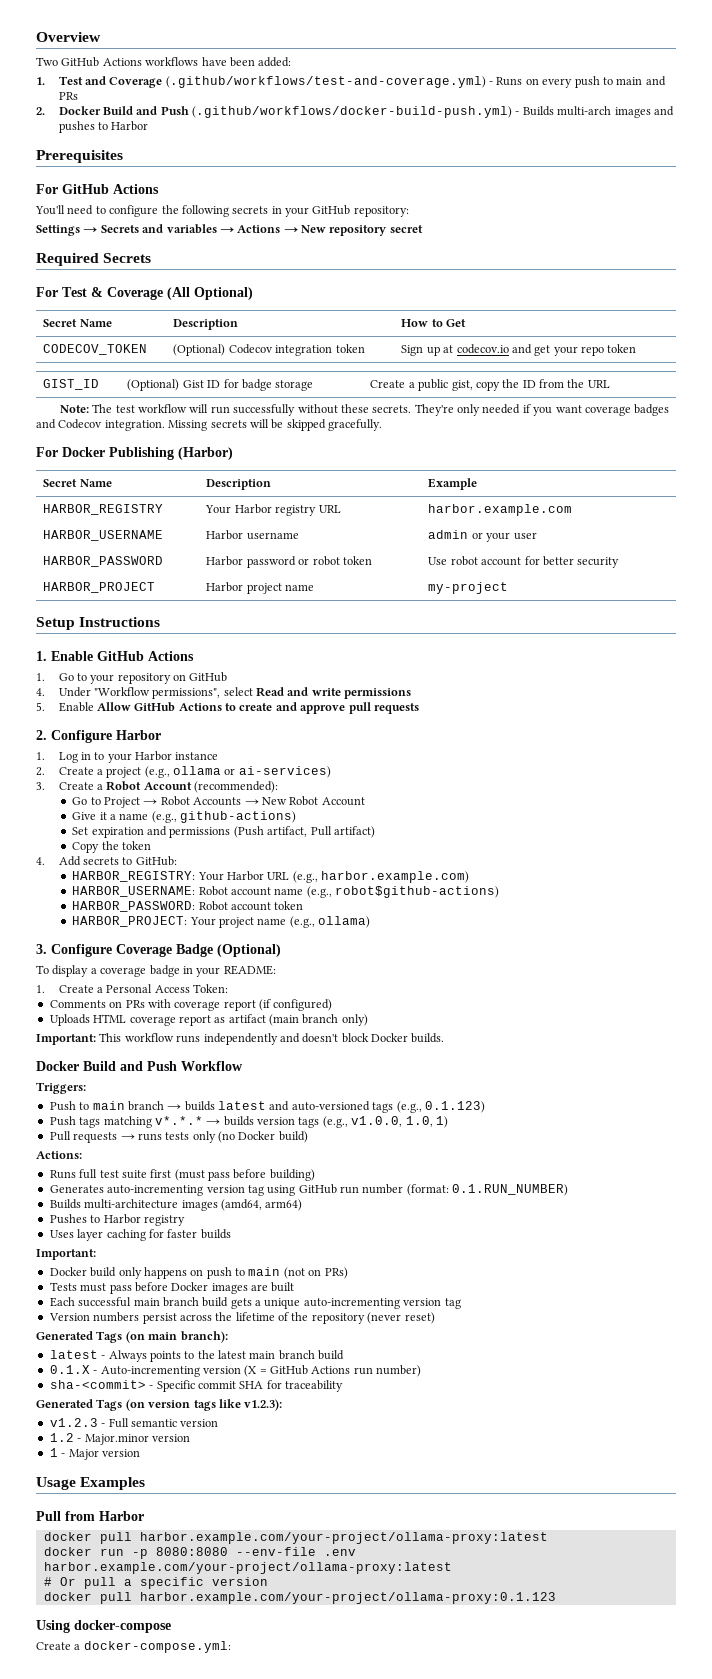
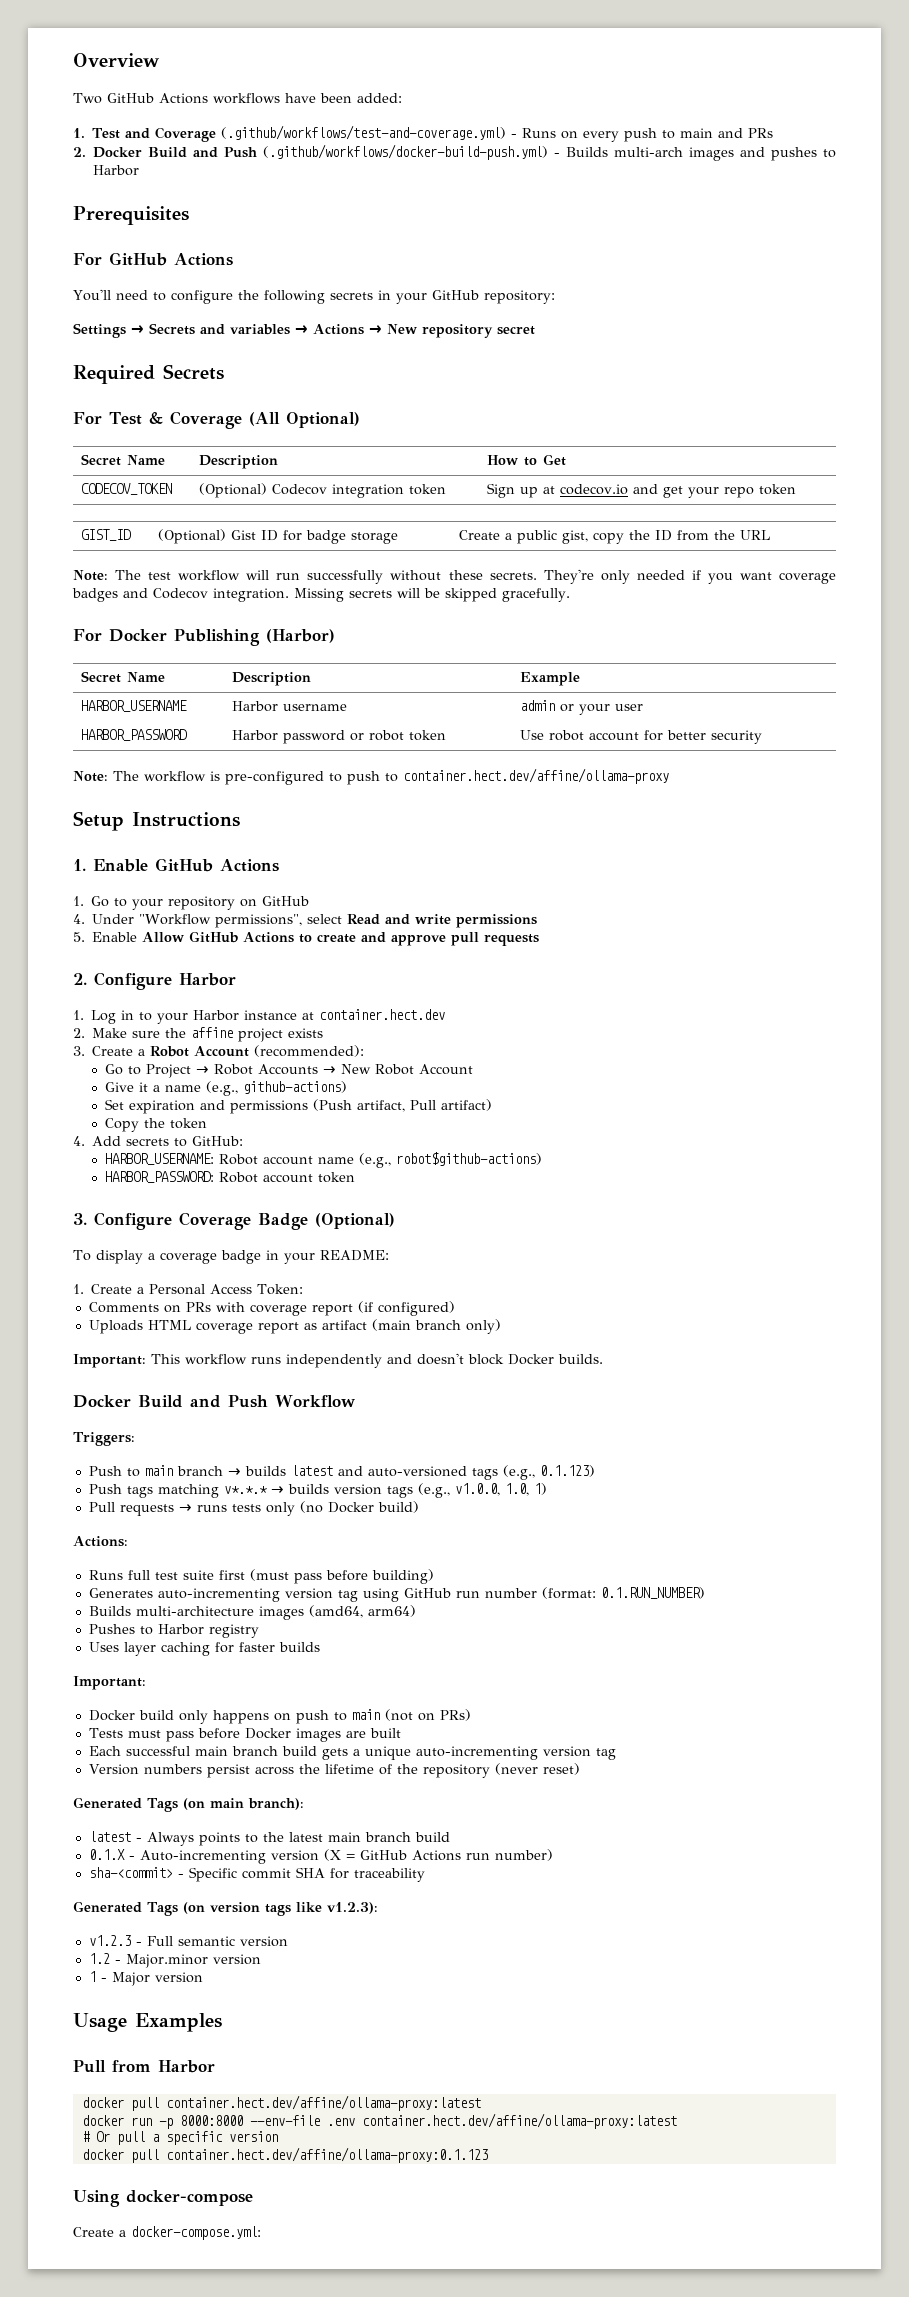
[43,504,164,515] [205,504,341,516] [428,504,573,516] // HARBOR_REGISTRY | Your Harbor registry URL | harbor.example.com -> (581, 679) none
[43,582,156,593] [206,582,315,594] [428,582,509,594] // HARBOR_PROJECT | Harbor project name | my-project -> [73,768,669,785] // Note: The workflow is pre-configured to push to container.hect.dev/affine/ollama-proxy
[36,766,331,778] // 2. Create a project (e.g., ollama or ai-services) -> [302,1009,446,1020] [73,1027,324,1042] at container.hect.dev // 2. Make sure the affine project exists
[72,871,470,883] // HARBOR_REGISTRY: Your Harbor URL (e.g., harbor.example.com) -> (244, 1141) none
[72,916,371,928] // HARBOR_PROJECT: Your project name (e.g., ollama) -> (355, 1177) none
[139,1532,548,1544] harbor.example.com/your-project/ollama-proxy:latest -> [165,2095,481,2111] container.hect.dev/affine/ollama-proxy:latest
[155,1547,228,1556] 8080:8080 -> [179,2115,243,2126] 8000:8000
[43,1562,452,1574] harbor.example.com/your-project/ollama-proxy:latest -> [361,2113,677,2129] container.hect.dev/affine/ollama-proxy:latest
[139,1592,556,1604] harbor.example.com/your-project/ollama-proxy:0.1.123 -> [165,2147,488,2163] container.hect.dev/affine/ollama-proxy:0.1.123

